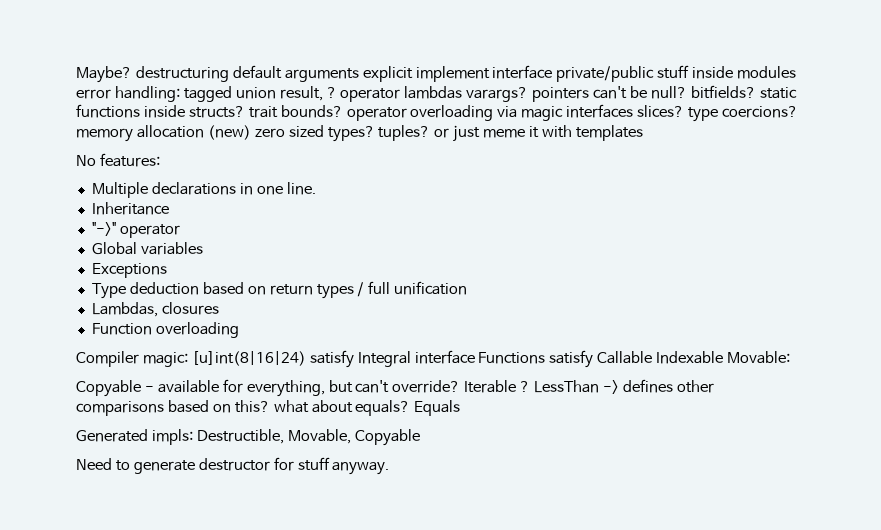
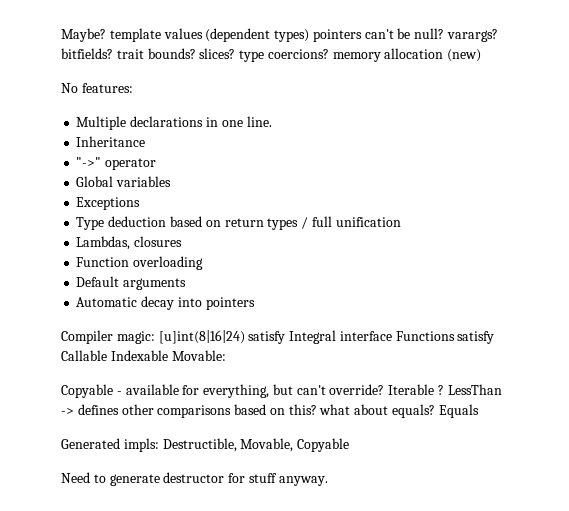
[135,65,797,82] [76,85,797,102] [76,104,634,121] destructuring default arguments explicit implement interface private/public stuff inside modules error handling: tagged union result, ? operator lambdas varargs? pointers can't be null? bitfields? static functions inside structs? trait bounds? operator overloading via magic interfaces -> [109,28,499,42] [61,48,196,59] template values (dependent types) pointers can't be null? varargs? bitfields? trait bounds?
[254,125,643,142] zero sized types? tuples? or just meme it with templates -> (482, 55) none
(239, 330) none -> [76,276,187,290] [76,296,255,310] // Default arguments // Automatic decay into pointers

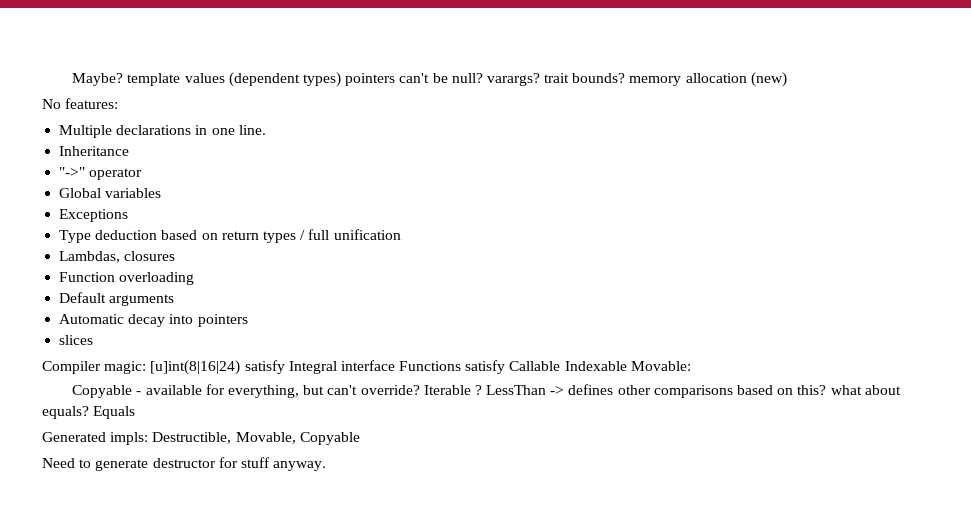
[61,48,113,59] bitfields? -> (540, 79) none
[199,48,329,62] slices? type coercions? -> (626, 78) none
(255, 303) none -> [59,335,94,345] // slices

